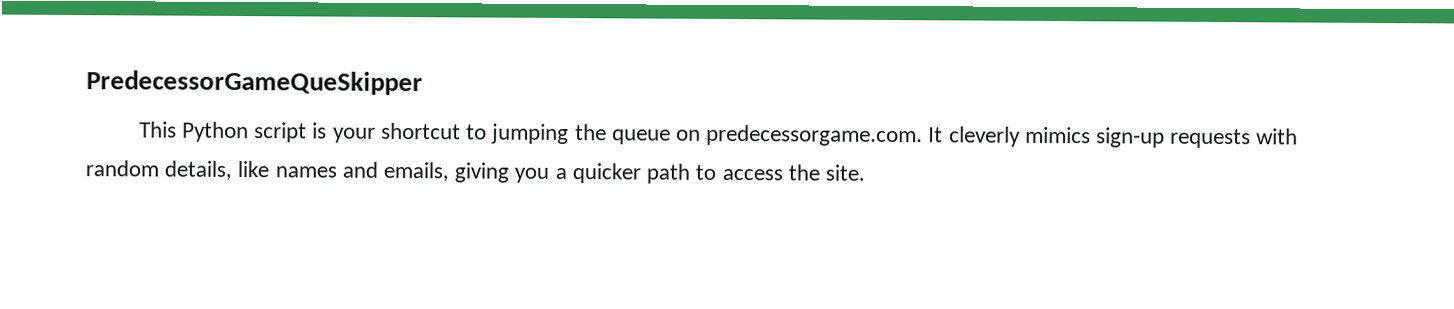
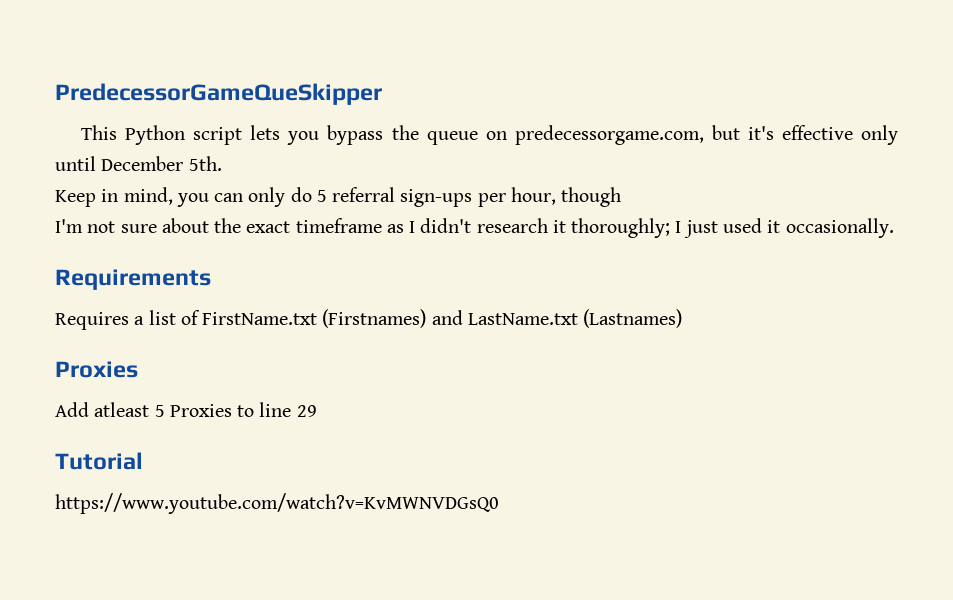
[312,122,1299,149] [85,160,865,184] is your shortcut to jumping the queue on predecessorgame.com. It cleverly mimics sign-up requests with random details, like names and emails, giving you a quicker path to access the site. -> [250,125,898,145] [55,156,222,171] [55,187,622,207] [55,218,894,238] [55,269,211,290] [55,309,683,330] [55,361,138,378] [55,402,317,417] [55,452,143,470] [55,493,499,514] lets you bypass the queue on predecessorgame.com, but it's effective only until December 5th. // Keep in mind, you can only do 5 referral sign-ups per hour, though // I'm not sure about the exact timeframe as I didn't research it thoroughly; I just used it occasionally. // Requirements // Requires a list of FirstName.txt (Firstnames) and LastName.txt (Lastnames) // Proxies // Add atleast 5 Proxies to line 29 // Tutorial // https://www.youtube.com/watch?v=KvMWNVDGsQ0

